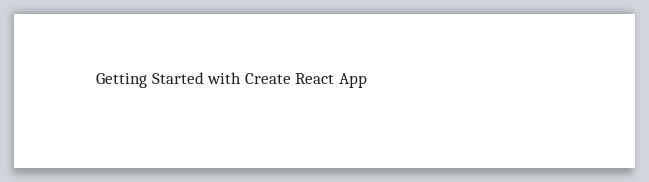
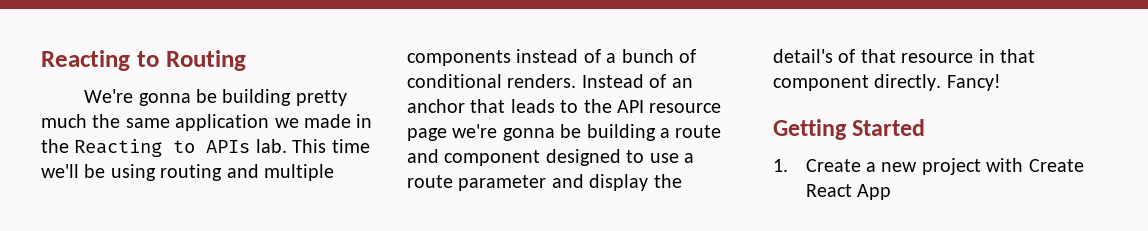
[96,72,204,88] Getting Started -> [41,50,246,71] [84,89,347,106] [41,114,373,131] [41,139,370,157] [41,164,334,181] [407,49,696,66] [407,74,693,88] [407,99,722,113] [407,124,722,141] [407,149,694,166] [407,174,682,191] [773,49,1035,63] [773,74,1001,91] [773,119,926,140] [773,158,981,175] Reacting to Routing // We're gonna be building pretty much the same application we made in the Reacting to APIs lab. This time we'll be using routing and multiple components instead of a bunch of conditional renders. Instead of an anchor that leads to the API resource page we're gonna be building a route and component designed to use a route parameter and display the detail's of that resource in that component directly. Fancy! // Getting Started // 1. Create a new project

